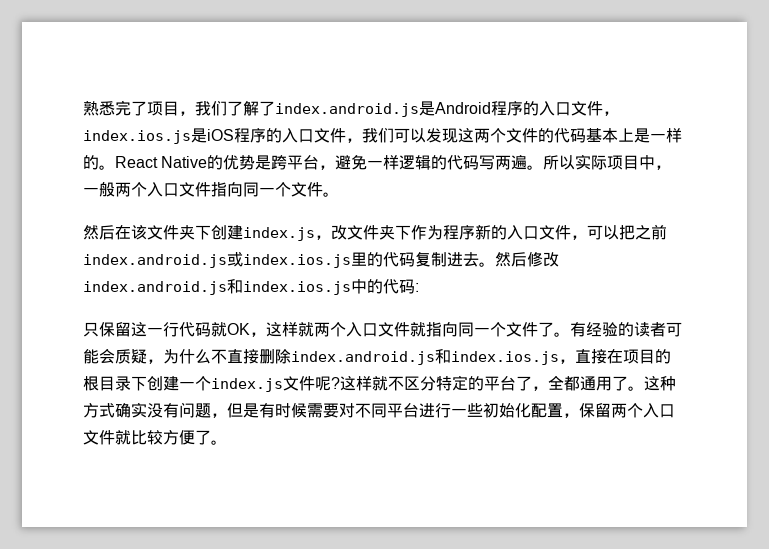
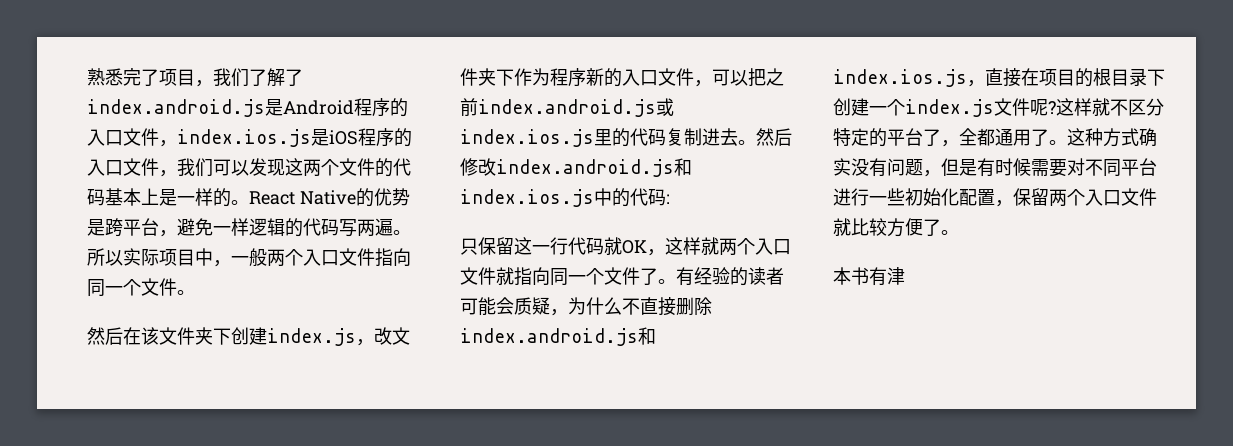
(227, 442) none -> [833,267,905,286] // 本书有津

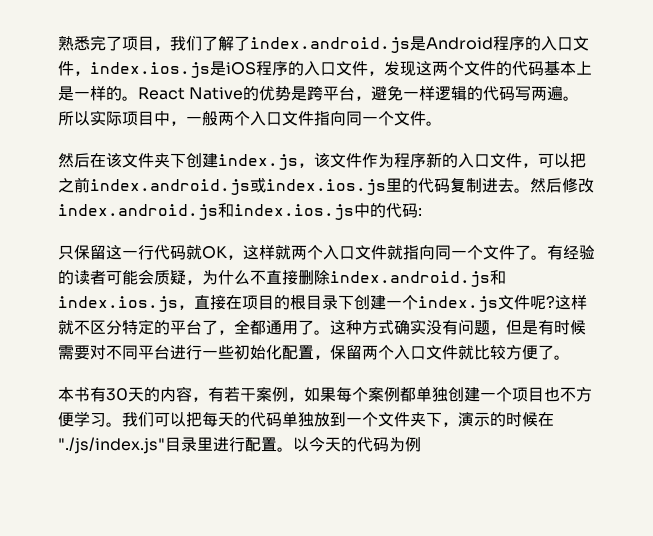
[177,158,249,177] 我们可以 -> (384, 73) none
[374,327,410,345] [460,68,514,86] 改文件夹下 -> [314,153,362,168] 该文件
[887,267,905,285] 津 -> [106,386,592,402] [58,411,554,427] [58,437,421,454] 30天的内容，有若干案例，如果每个案例都单独创建一个项目也不方便学习。我们可以把每天的代码单独放到一个文件夹下，演示的时候在"./js/index.js"目录里进行配置。以今天的代码为例

